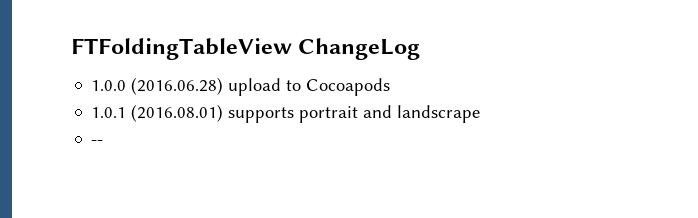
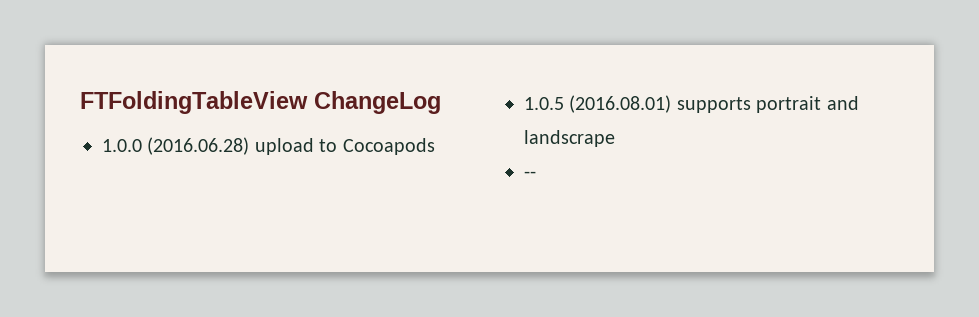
[91,107,127,118] 1.0.1 -> [524,97,564,110] 1.0.5

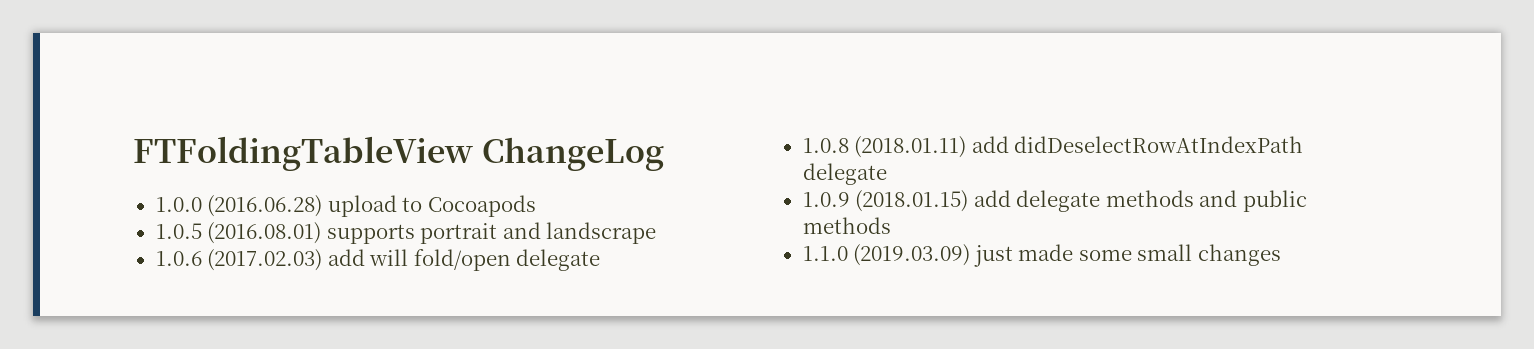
[524,171,536,178] -- -> [155,249,601,271] [802,136,1304,158] [802,163,887,185] [802,190,1307,212] [802,217,891,234] [802,244,1281,267] 1.0.6 (2017.02.03) add will fold/open delegate // 1.0.8 (2018.01.11) add didDeselectRowAtIndexPath delegate // 1.0.9 (2018.01.15) add delegate methods and public methods // 1.1.0 (2019.03.09) just made some small changes

